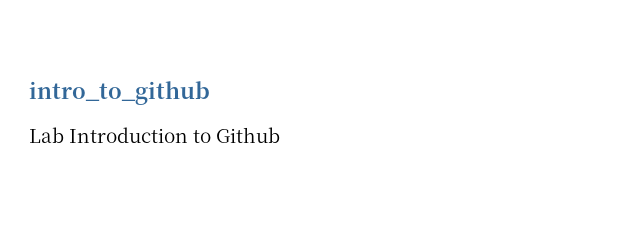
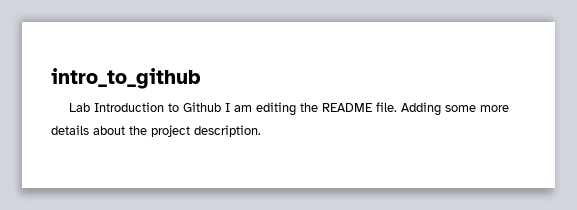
(281, 135) none -> [225,102,510,116] [51,125,261,137] I am editing the README file. Adding some more details about the project description.

